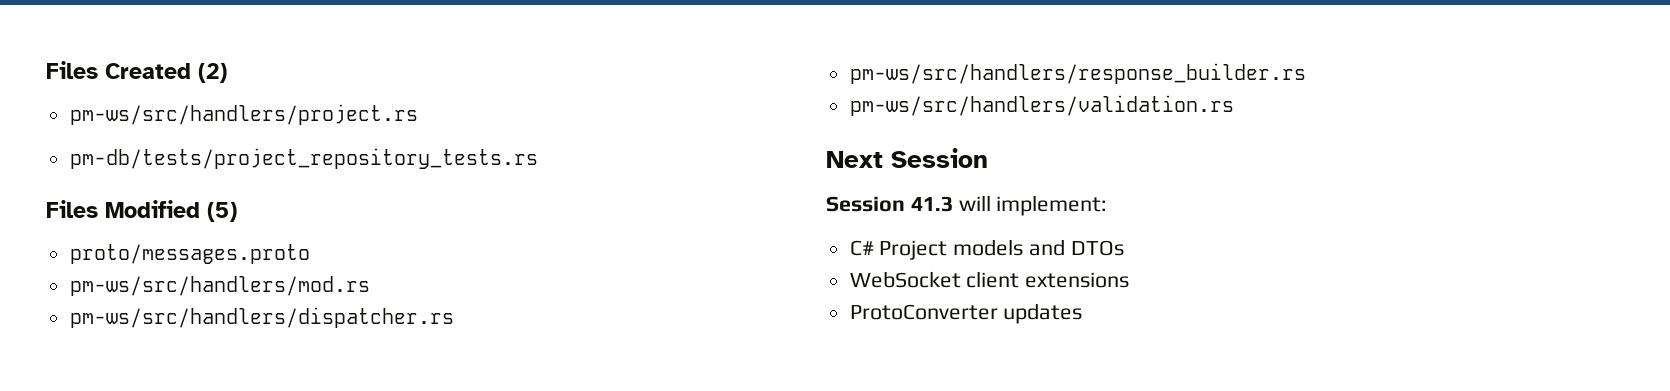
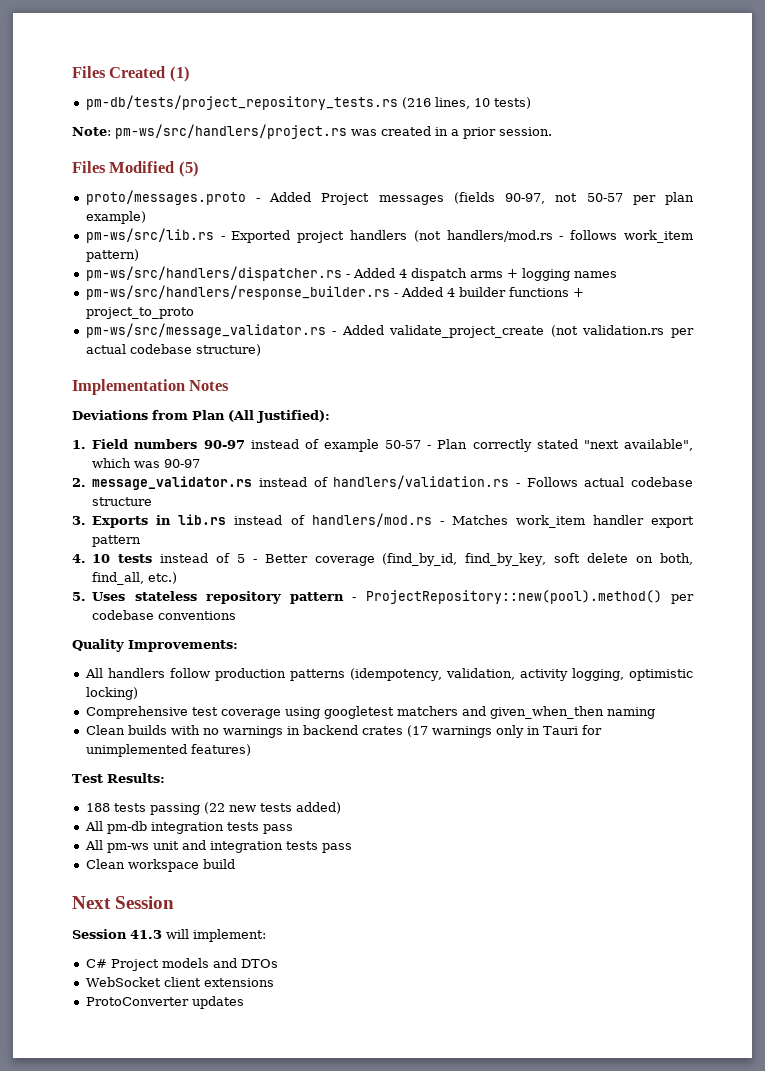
[198,63,227,83] [69,104,418,125] (2) // pm-ws/src/handlers/project.rs -> [169,66,190,82] (1)
[46,200,237,222] [69,244,310,264] [69,276,370,296] [69,307,454,328] [849,63,1306,84] [849,95,1234,116] // Files Modified (5) // proto/messages.proto // pm-ws/src/handlers/mod.rs // pm-ws/src/handlers/dispatcher.rs // pm-ws/src/handlers/response_builder.rs // pm-ws/src/handlers/validation.rs -> [401,97,531,109] [72,124,552,139] [72,161,199,177] [85,190,695,205] [85,211,146,224] [85,228,693,243] [85,249,139,262] [85,266,617,281] [85,285,584,300] [85,307,194,319] [85,323,695,338] [85,344,261,356] [72,379,230,395] [72,410,330,423] [72,439,693,452] [92,458,201,468] [72,475,693,490] [92,497,153,506] [72,513,694,528] [92,535,142,547] [72,553,693,566] [92,572,178,585] [72,590,694,604] [92,610,237,620] [72,639,238,652] [84,668,694,681] [85,687,138,700] [85,706,655,719] [85,725,602,738] [85,744,251,757] [72,773,165,783] [85,802,341,815] [84,821,293,834] [84,840,352,853] [85,859,235,872] (216 lines, 10 tests) // Note: pm-ws/src/handlers/project.rs was created in a prior session. // Files Modified (5) // proto/messages.proto - Added Project messages (fields 90-97, not 50-57 per plan example) // pm-ws/src/lib.rs - Exported project handlers (not handlers/mod.rs - follows work_item pattern) // pm-ws/src/handlers/dispatcher.rs - Added 4 dispatch arms + logging names // pm-ws/src/handlers/response_builder.rs - Added 4 builder functions + project_to_proto // pm-ws/src/message_validator.rs - Added validate_project_create (not validation.rs per actual codebase structure) // Implementation Notes // Deviations from Plan (All Justified): // 1. Field numbers 90-97 instead of example 50-57 - Plan correctly stated "next available", which was 90-97 // 2. message_validator.rs instead of handlers/validation.rs - Follows actual codebase structure // 3. Exports in lib.rs instead of handlers/mod.rs - Matches work_item handler export pattern // 4. 10 tests instead of 5 - Better coverage (find_by_id, find_by_key, soft delete on both, find_all, etc.) // 5. Uses stateless repository pattern - ProjectRepository::new(pool).method() per codebase conventions // Quality Improvements: // All handlers follow production patterns (idempotency, validation, activity logging, optimistic locking) // Comprehensive test coverage using googletest matchers and given_when_then naming // Clean builds with no warnings in backend crates (17 warnings only in Tauri for unimplemented features) // Test Results: // 188 tests passing (22 new tests added) // All pm-db integration tests pass // All pm-ws unit and integration tests pass // Clean workspace build

